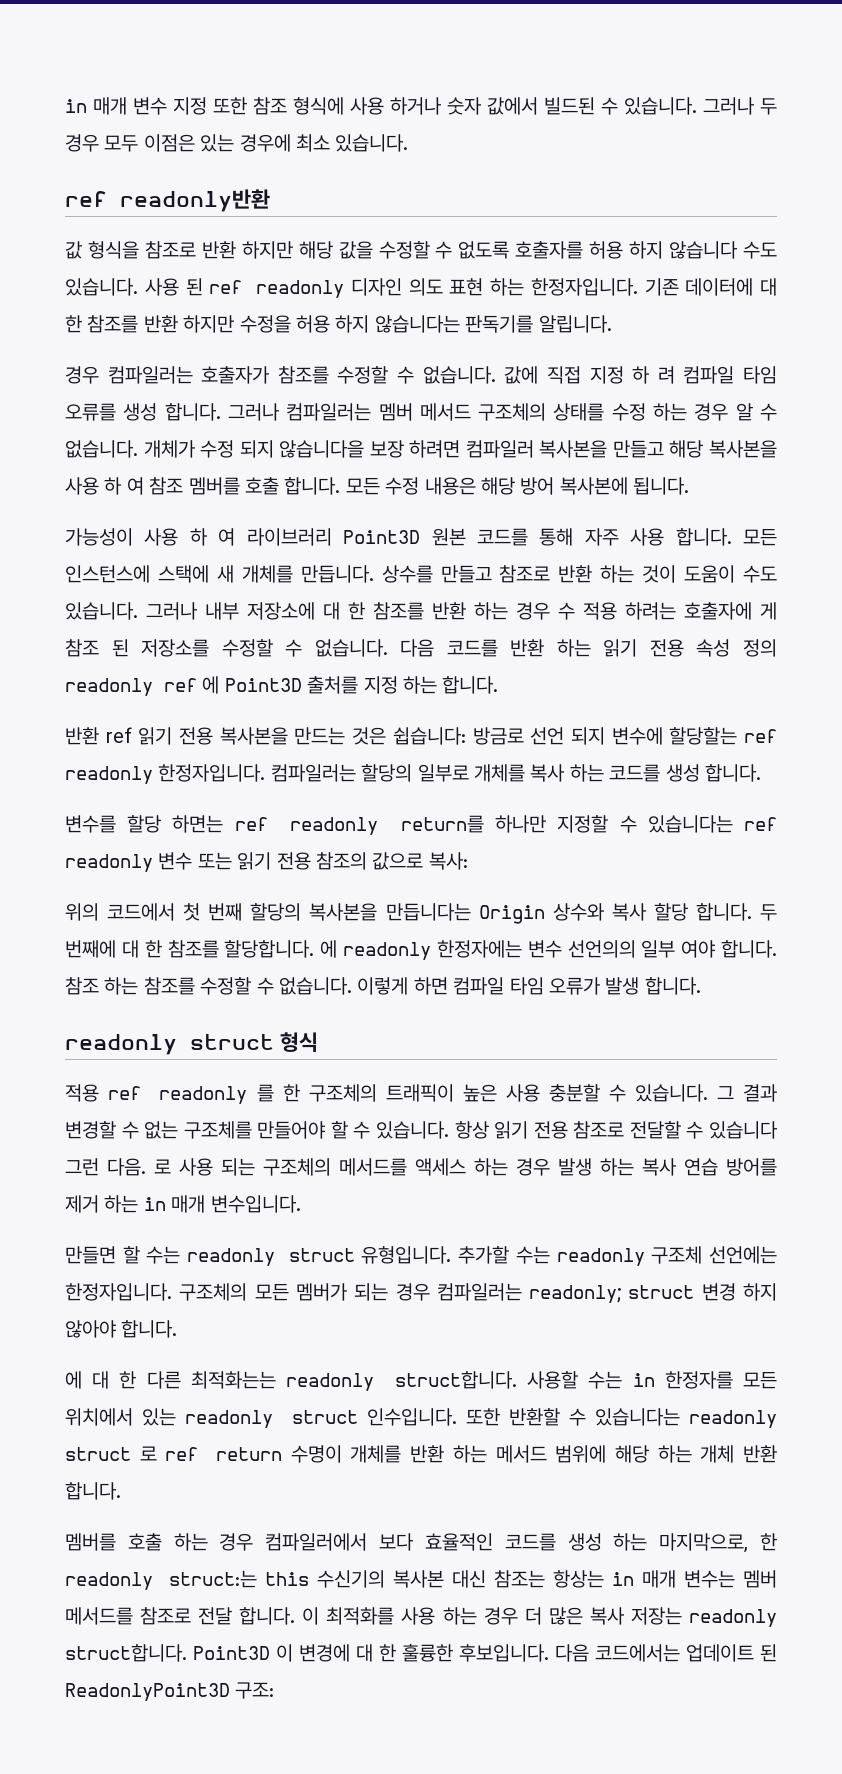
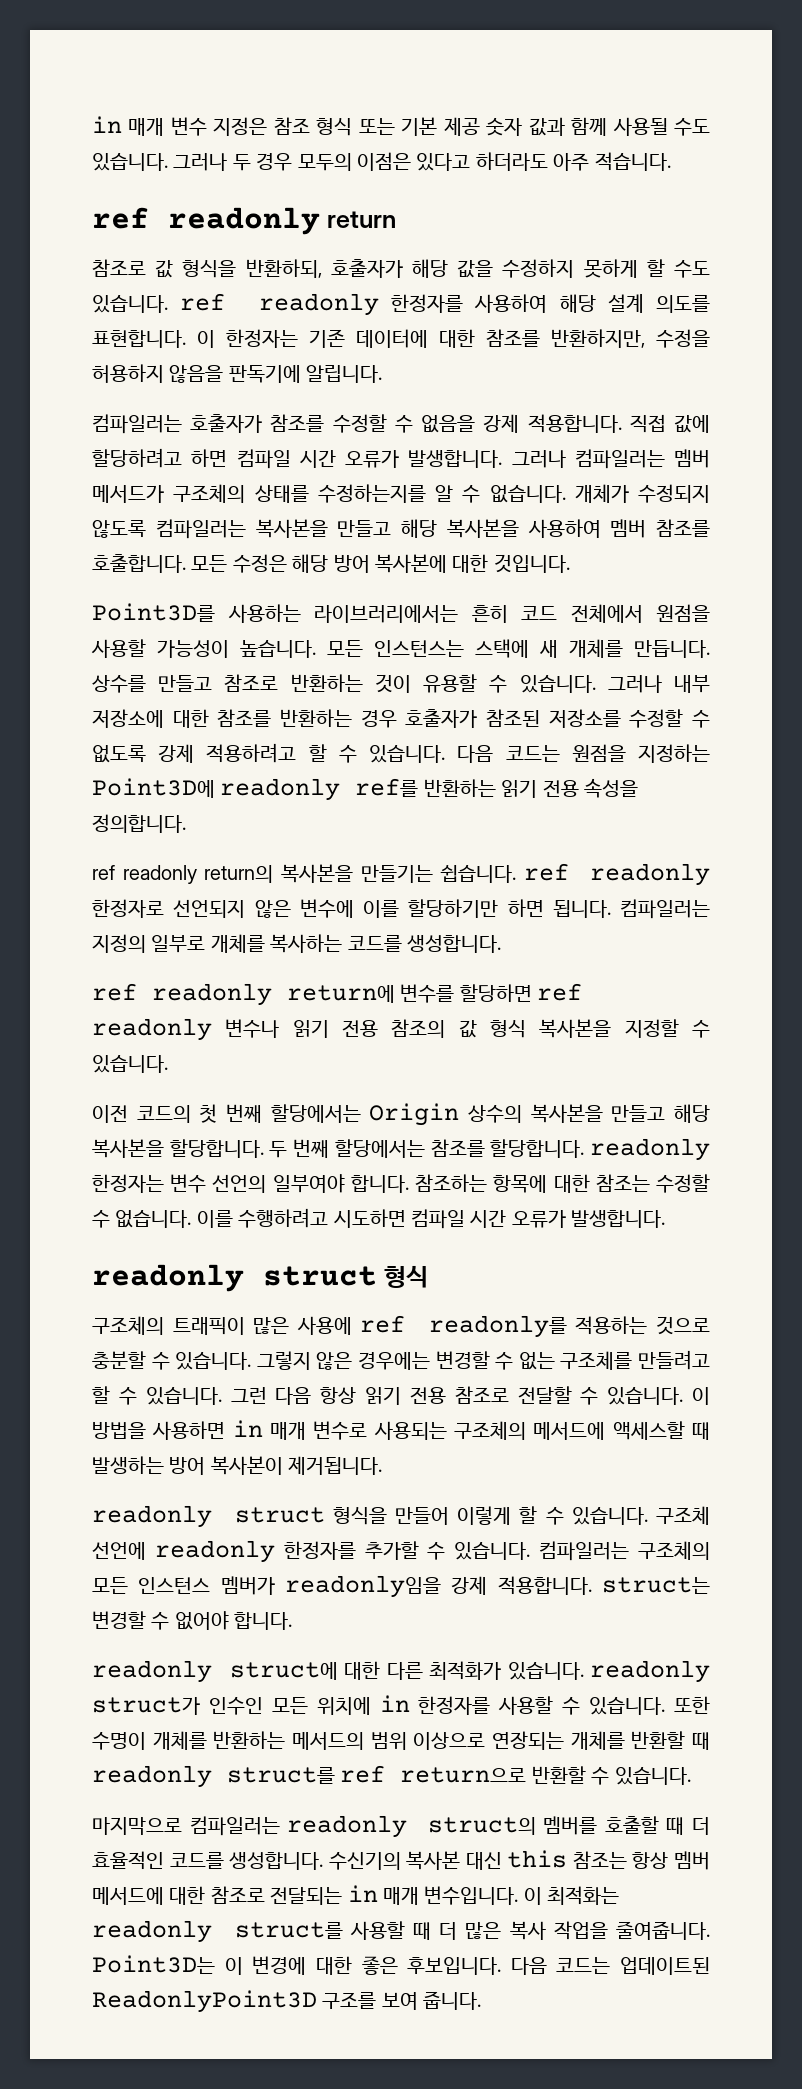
[173,97,777,115] [65,134,409,152] [65,189,270,212] [65,241,778,259] [65,278,777,298] [65,315,534,333] 지정 또한 참조 형식에 사용 하거나 숫자 값에서 빌드된 수 있습니다. 그러나 두 경우 모두 이점은 있는 경우에 최소 있습니다. // ref readonly반환 // 값 형식을 참조로 반환 하지만 해당 값을 수정할 수 없도록 호출자를 허용 하지 않습니다 수도 있습니다. 사용 된 ref readonly 디자인 의도 표현 하는 한정자입니다. 기존 데이터에 대 한 참조를 반환 하지만 수정을 허용 하지 않습니다는 판독기를 -> [213,117,710,136] [92,152,671,171] [92,207,396,235] [92,259,710,278] [92,293,710,316] [92,329,710,348] [92,364,301,383] 지정은 참조 형식 또는 기본 제공 숫자 값과 함께 사용될 수도 있습니다. 그러나 두 경우 모두의 이점은 있다고 하더라도 아주 적습니다. // ref readonly return // 참조로 값 형식을 반환하되, 호출자가 해당 값을 수정하지 못하게 할 수도 있습니다. ref readonly 한정자를 사용하여 해당 설계 의도를 표현합니다. 이 한정자는 기존 데이터에 대한 참조를 반환하지만, 수정을 허용하지 않음을 판독기에
[65,366,99,384] 경우 -> (383, 374) none
[422,366,778,384] [65,403,221,421] 없습니다. 값에 직접 지정 하 려 컴파일 타임 오류를 생성 합니다. -> [421,414,710,433] [92,448,503,469] 없음을 강제 적용합니다. 직접 값에 할당하려고 하면 컴파일 시간 오류가 발생합니다.
[419,403,471,421] 메서드 -> [92,485,164,503] 메서드가
[611,403,729,421] 수정 하는 경우 -> [317,484,426,503] 수정하는지를
[200,440,777,458] [65,477,690,495] [65,528,777,546] [65,565,150,583] 수정 되지 않습니다을 보장 하려면 컴파일러 복사본을 만들고 해당 복사본을 사용 하 여 참조 멤버를 호출 합니다. 모든 수정 내용은 해당 방어 복사본에 됩니다. // 가능성이 사용 하 여 라이브러리 Point3D 원본 코드를 통해 자주 사용 합니다. 모든 인스턴스에 -> [638,484,710,503] [92,519,710,539] [92,554,570,573] [92,603,710,623] [91,639,464,658] 수정되지 않도록 컴파일러는 복사본을 만들고 해당 복사본을 사용하여 멤버 참조를 호출합니다. 모든 수정은 해당 방어 복사본에 대한 것입니다. // Point3D를 사용하는 라이브러리에서는 흔히 코드 전체에서 원점을 사용할 가능성이 높습니다. 모든 인스턴스는
[558,565,777,583] [65,602,777,620] [65,639,778,657] [65,676,499,696] [65,727,778,745] [65,764,761,784] [65,815,777,835] [65,852,468,872] [65,903,778,924] [65,940,778,960] [65,977,701,995] [65,1032,318,1055] [65,1084,777,1104] 반환 하는 것이 도움이 수도 있습니다. 그러나 내부 저장소에 대 한 참조를 반환 하는 경우 수 적용 하려는 호출자에 게 참조 된 저장소를 수정할 수 없습니다. 다음 코드를 반환 하는 읽기 전용 속성 정의 readonly ref 에 Point3D 출처를 지정 하는 합니다. // 반환 ref 읽기 전용 복사본을 만드는 것은 쉽습니다: 방금로 선언 되지 변수에 할당할는 ref readonly 한정자입니다. 컴파일러는 할당의 일부로 개체를 복사 하는 코드를 생성 합니다. // 변수를 할당 하면는 ref readonly return를 하나만 지정할 수 있습니다는 ref readonly 변수 또는 읽기 전용 참조의 값으로 복사: // 위의 코드에서 첫 번째 할당의 복사본을 만듭니다는 Origin 상수와 복사 할당 합니다. 두 번째에 대 한 참조를 할당합니다. 에 readonly 한정자에는 변수 선언의의 일부 여야 합니다. 참조 하는 참조를 수정할 수 없습니다. 이렇게 하면 컴파일 타임 오류가 발생 합니다. // readonly struct 형식 // 적용 ref readonly 를 한 구조체의 트래픽이 높은 사용 충분할 수 있습니다. 그 결과 -> [290,674,710,693] [92,709,710,728] [92,743,710,763] [92,778,638,801] [92,814,186,833] [92,863,710,886] [92,899,710,919] [92,934,501,953] [92,983,583,1006] [92,1018,710,1041] [92,1055,168,1073] [92,1103,710,1126] [92,1138,710,1161] [92,1174,710,1193] [92,1208,666,1229] [92,1264,428,1292] [92,1315,710,1338] [92,1351,430,1370] 반환하는 것이 유용할 수 있습니다. 그러나 내부 저장소에 대한 참조를 반환하는 경우 호출자가 참조된 저장소를 수정할 수 없도록 강제 적용하려고 할 수 있습니다. 다음 코드는 원점을 지정하는 Point3D에 readonly ref를 반환하는 읽기 전용 속성을 정의합니다. // ref readonly return의 복사본을 만들기는 쉽습니다. ref readonly 한정자로 선언되지 않은 변수에 이를 할당하기만 하면 됩니다. 컴파일러는 지정의 일부로 개체를 복사하는 코드를 생성합니다. // ref readonly return에 변수를 할당하면 ref readonly 변수나 읽기 전용 참조의 값 형식 복사본을 지정할 수 있습니다. // 이전 코드의 첫 번째 할당에서는 Origin 상수의 복사본을 만들고 해당 복사본을 할당합니다. 두 번째 할당에서는 참조를 할당합니다. readonly 한정자는 변수 선언의 일부여야 합니다. 참조하는 항목에 대한 참조는 수정할 수 없습니다. 이를 수행하려고 시도하면 컴파일 시간 오류가 발생합니다. // readonly struct 형식 // 구조체의 트래픽이 많은 사용에 ref readonly를 적용하는 것으로 충분할 수 있습니다. 그렇지 않은 경우에는
[257,1121,449,1139] 만들어야 할 수 있습니다. -> [638,1350,711,1370] [92,1386,312,1405] 만들려고 할 수 있습니다. 그런 다음
[708,1121,778,1139] [65,1158,777,1176] [65,1195,301,1213] [65,1246,777,1266] [65,1283,777,1303] [65,1320,178,1338] [65,1371,777,1391] [65,1408,777,1428] [65,1445,778,1463] [65,1482,121,1500] [65,1533,778,1553] [65,1570,778,1590] [65,1607,778,1627] [65,1643,777,1662] [65,1682,275,1701] 있습니다 그런 다음. 로 사용 되는 구조체의 메서드를 액세스 하는 경우 발생 하는 복사 연습 방어를 제거 하는 in 매개 변수입니다. // 만들면 할 수는 readonly struct 유형입니다. 추가할 수는 readonly 구조체 선언에는 한정자입니다. 구조체의 모든 멤버가 되는 경우 컴파일러는 readonly; struct 변경 하지 않아야 합니다. // 에 대 한 다른 최적화는는 readonly struct합니다. 사용할 수는 in 한정자를 모든 위치에서 있는 readonly struct 인수입니다. 또한 반환할 수 있습니다는 readonly struct 로 ref return 수명이 개체를 반환 하는 메서드 범위에 해당 하는 개체 반환 합니다. // 멤버를 호출 하는 경우 컴파일러에서 보다 효율적인 코드를 생성 하는 마지막으로, 한 readonly struct:는 this 수신기의 복사본 대신 참조는 항상는 in 매개 변수는 멤버 메서드를 참조로 전달 합니다. 이 최적화를 사용 하는 경우 더 많은 복사 저장는 readonly struct합니다. Point3D 이 변경에 대 한 훌륭한 후보입니다. 다음 코드에서는 업데이트 된 ReadonlyPoint3D 구조: -> [607,1387,710,1405] [92,1420,710,1440] [92,1456,383,1475] [92,1505,710,1528] [92,1540,710,1563] [92,1575,710,1598] [92,1611,293,1630] [92,1660,710,1683] [92,1695,711,1715] [92,1731,710,1750] [92,1765,691,1788] [92,1815,710,1838] [92,1850,710,1870] [92,1885,620,1905] [92,1920,710,1943] [92,1955,710,1975] [92,1990,482,2013] 있습니다. 이 방법을 사용하면 in 매개 변수로 사용되는 구조체의 메서드에 액세스할 때 발생하는 방어 복사본이 제거됩니다. // readonly struct 형식을 만들어 이렇게 할 수 있습니다. 구조체 선언에 readonly 한정자를 추가할 수 있습니다. 컴파일러는 구조체의 모든 인스턴스 멤버가 readonly임을 강제 적용합니다. struct는 변경할 수 없어야 합니다. // readonly struct에 대한 다른 최적화가 있습니다. readonly struct가 인수인 모든 위치에 in 한정자를 사용할 수 있습니다. 또한 수명이 개체를 반환하는 메서드의 범위 이상으로 연장되는 개체를 반환할 때 readonly struct를 ref return으로 반환할 수 있습니다. // 마지막으로 컴파일러는 readonly struct의 멤버를 호출할 때 더 효율적인 코드를 생성합니다. 수신기의 복사본 대신 this 참조는 항상 멤버 메서드에 대한 참조로 전달되는 in 매개 변수입니다. 이 최적화는 readonly struct를 사용할 때 더 많은 복사 작업을 줄여줍니다. Point3D는 이 변경에 대한 좋은 후보입니다. 다음 코드는 업데이트된 ReadonlyPoint3D 구조를 보여 줍니다.

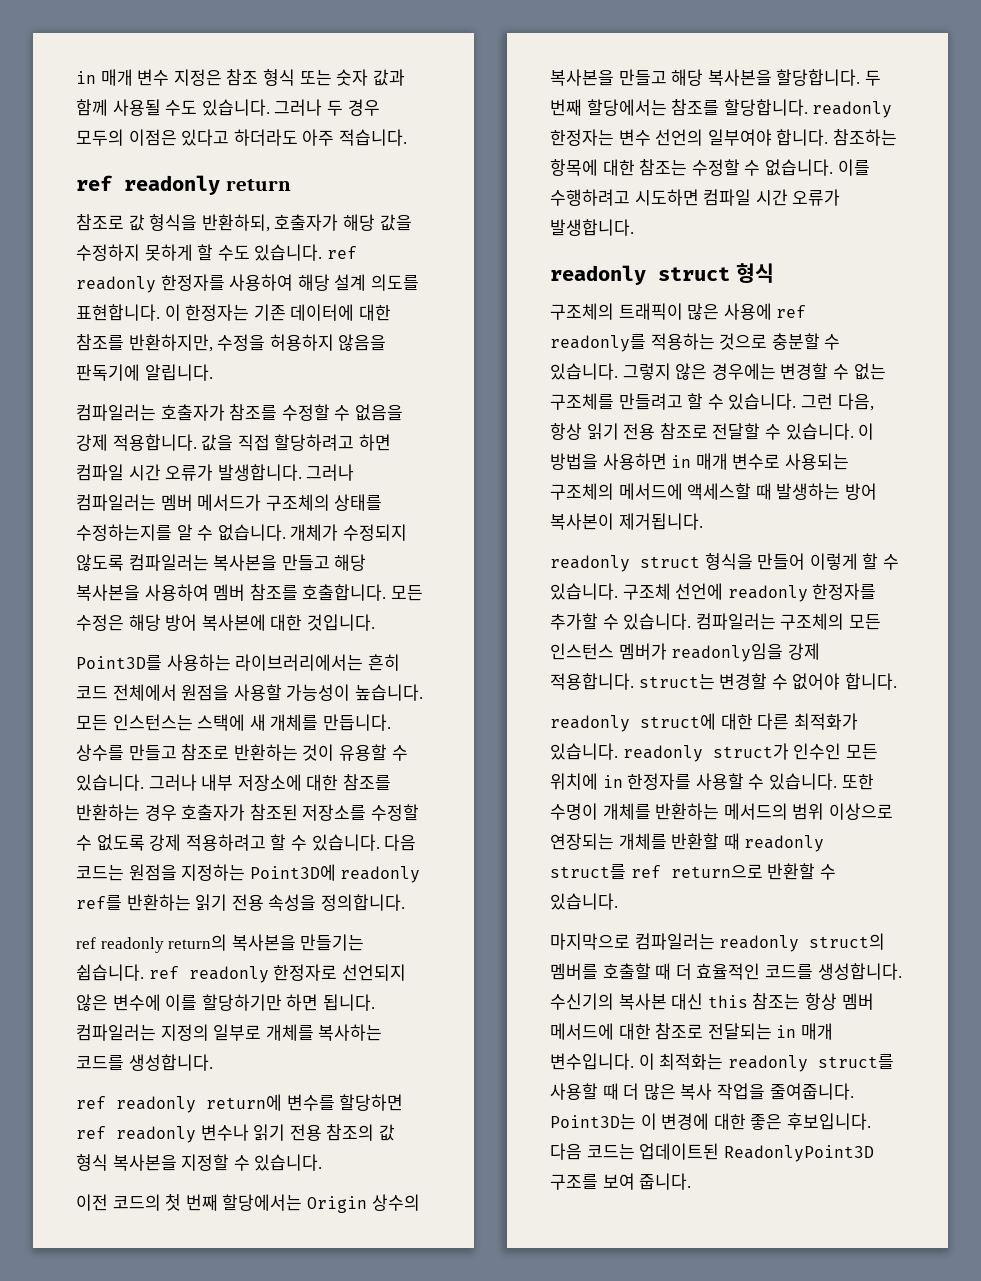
[401,117,480,136] 기본 제공 -> (332, 77) none
[629,414,710,433] 직접 값에 -> [201,434,270,451] 값을 직접
[275,1387,312,1405] 다음 -> [837,393,874,411] 다음,

